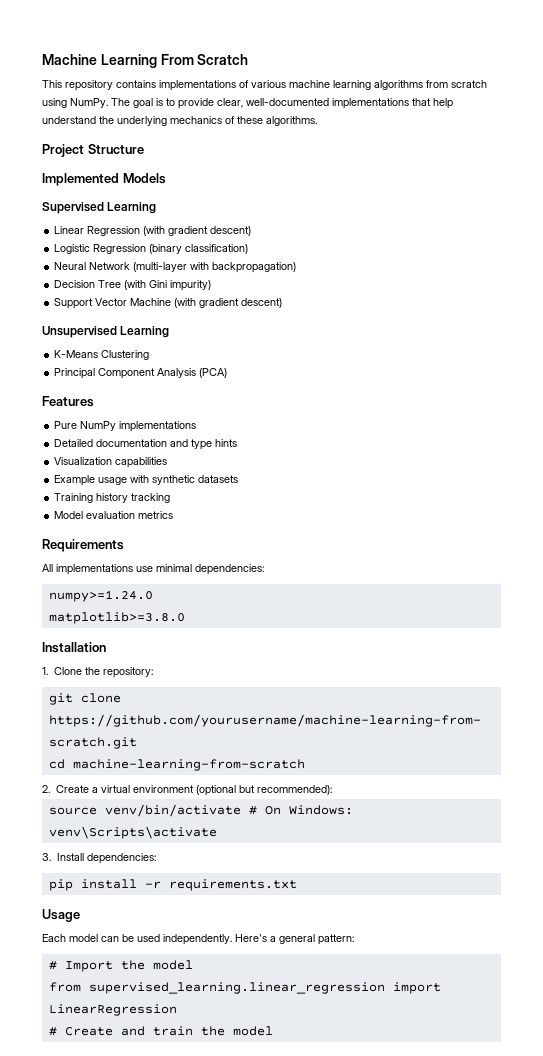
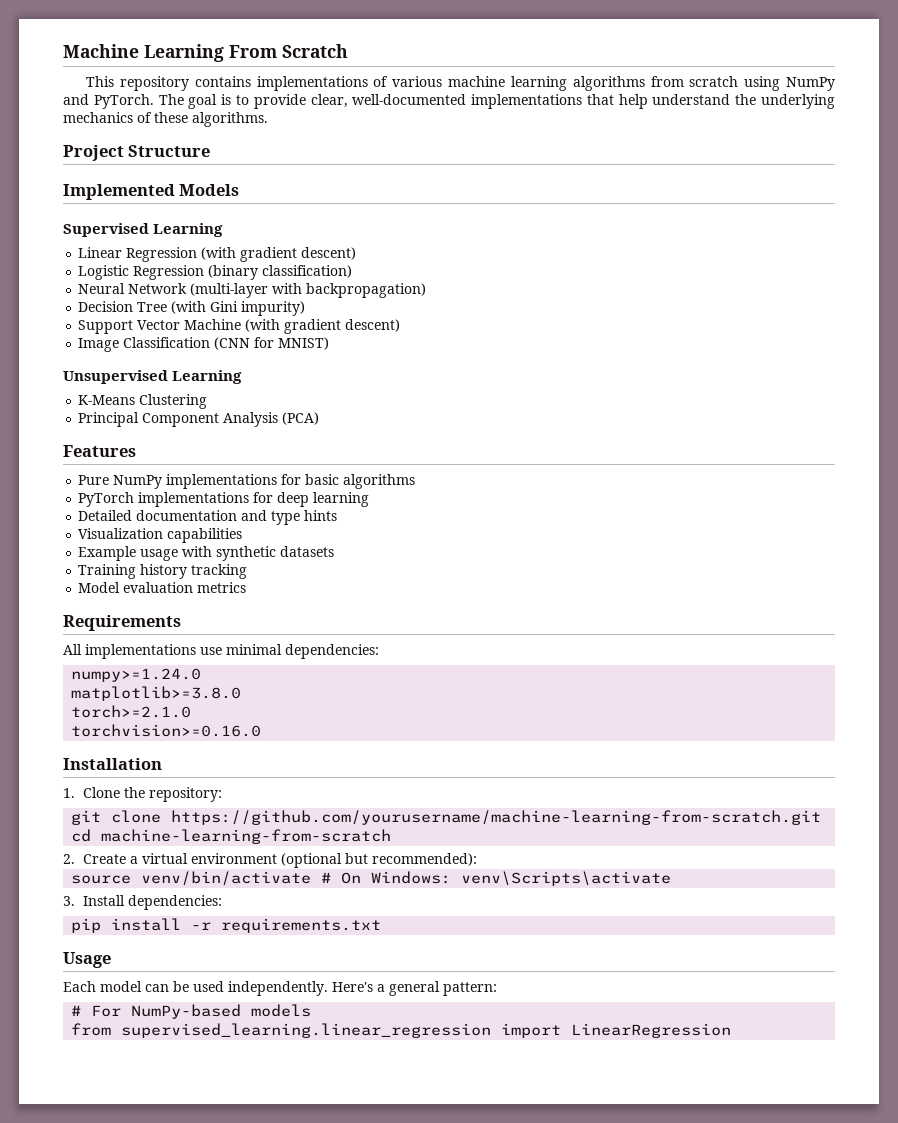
[70,98,108,108] NumPy. -> [786,77,836,91] [63,94,154,109] NumPy and PyTorch.
(283, 303) none -> [78,337,330,352] // Image Classification (CNN for MNIST)
(197, 426) none -> [281,474,416,489] [78,492,370,507] for basic algorithms // PyTorch implementations for deep learning
(185, 618) none -> [71,705,192,718] [71,724,262,737] // torch>=2.1.0 // torchvision>=0.16.0
[64,960,193,972] Import the model -> [91,1004,312,1019] For NumPy-based models
[48,1026,273,1036] // # Create and train the model -> (732, 1030) none

